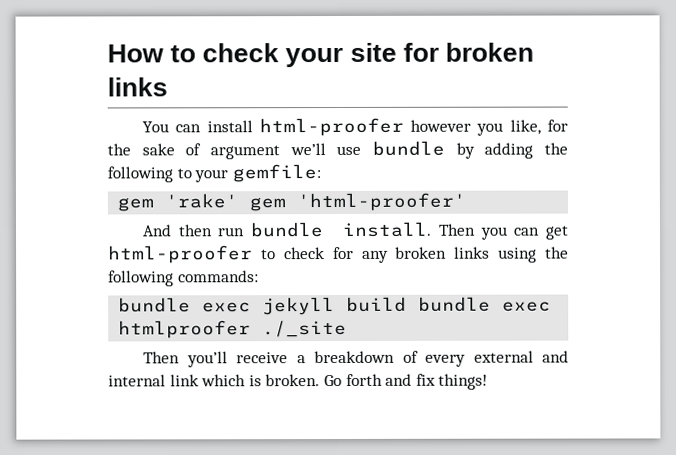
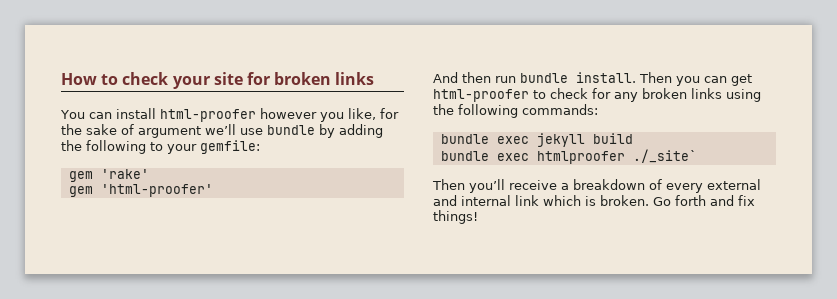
(239, 201) none -> (149, 174) //
(408, 304) none -> (633, 138) //
[262,319,348,338] ./_site -> [632,149,697,163] ./_site`

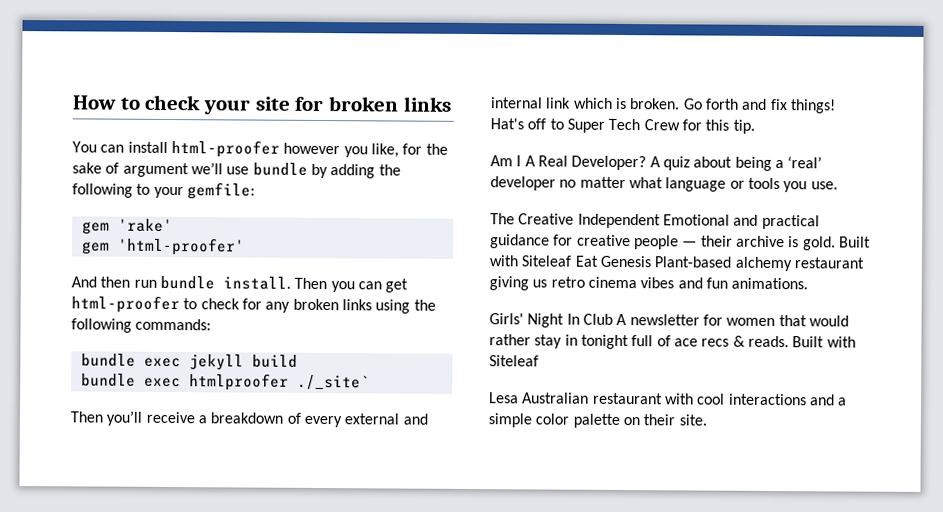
(478, 217) none -> [490,118,755,134] [490,155,823,171] [490,176,838,193] [490,213,820,230] [490,234,871,251] [489,255,864,272] [489,276,809,291] [489,313,849,328] [489,334,856,350] [489,355,539,367] [489,392,848,406] [488,413,707,428] Hat's off to Super Tech Crew for this tip. // Am I A Real Developer? A quiz about being a ‘real’ developer no matter what language or tools you use. // The Creative Independent Emotional and practical guidance for creative people — their archive is gold. Built with Siteleaf Eat Genesis Plant-based alchemy restaurant giving us retro cinema vibes and fun animations. // Girls' Night In Club A newsletter for women that would rather stay in tonight full of ace recs & reads. Built with Siteleaf // Lesa Australian restaurant with cool interactions and a simple color palette on their site.

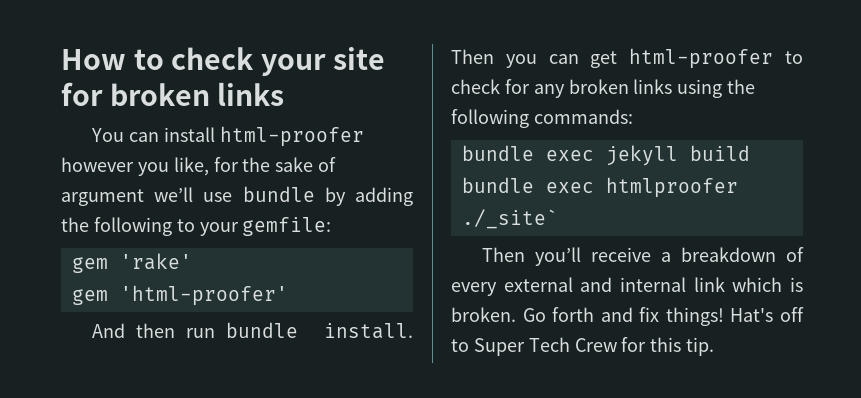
[490,155,823,171] [490,176,838,193] [490,213,820,230] [490,234,871,251] [489,255,864,272] [489,276,809,291] [489,313,849,328] [489,334,856,350] [489,355,539,367] [489,392,848,406] [488,413,707,428] // Am I A Real Developer? A quiz about being a ‘real’ developer no matter what language or tools you use. // The Creative Independent Emotional and practical guidance for creative people — their archive is gold. Built with Siteleaf Eat Genesis Plant-based alchemy restaurant giving us retro cinema vibes and fun animations. // Girls' Night In Club A newsletter for women that would rather stay in tonight full of ace recs & reads. Built with Siteleaf // Lesa Australian restaurant with cool interactions and a simple color palette on their site. -> (715, 346) none

